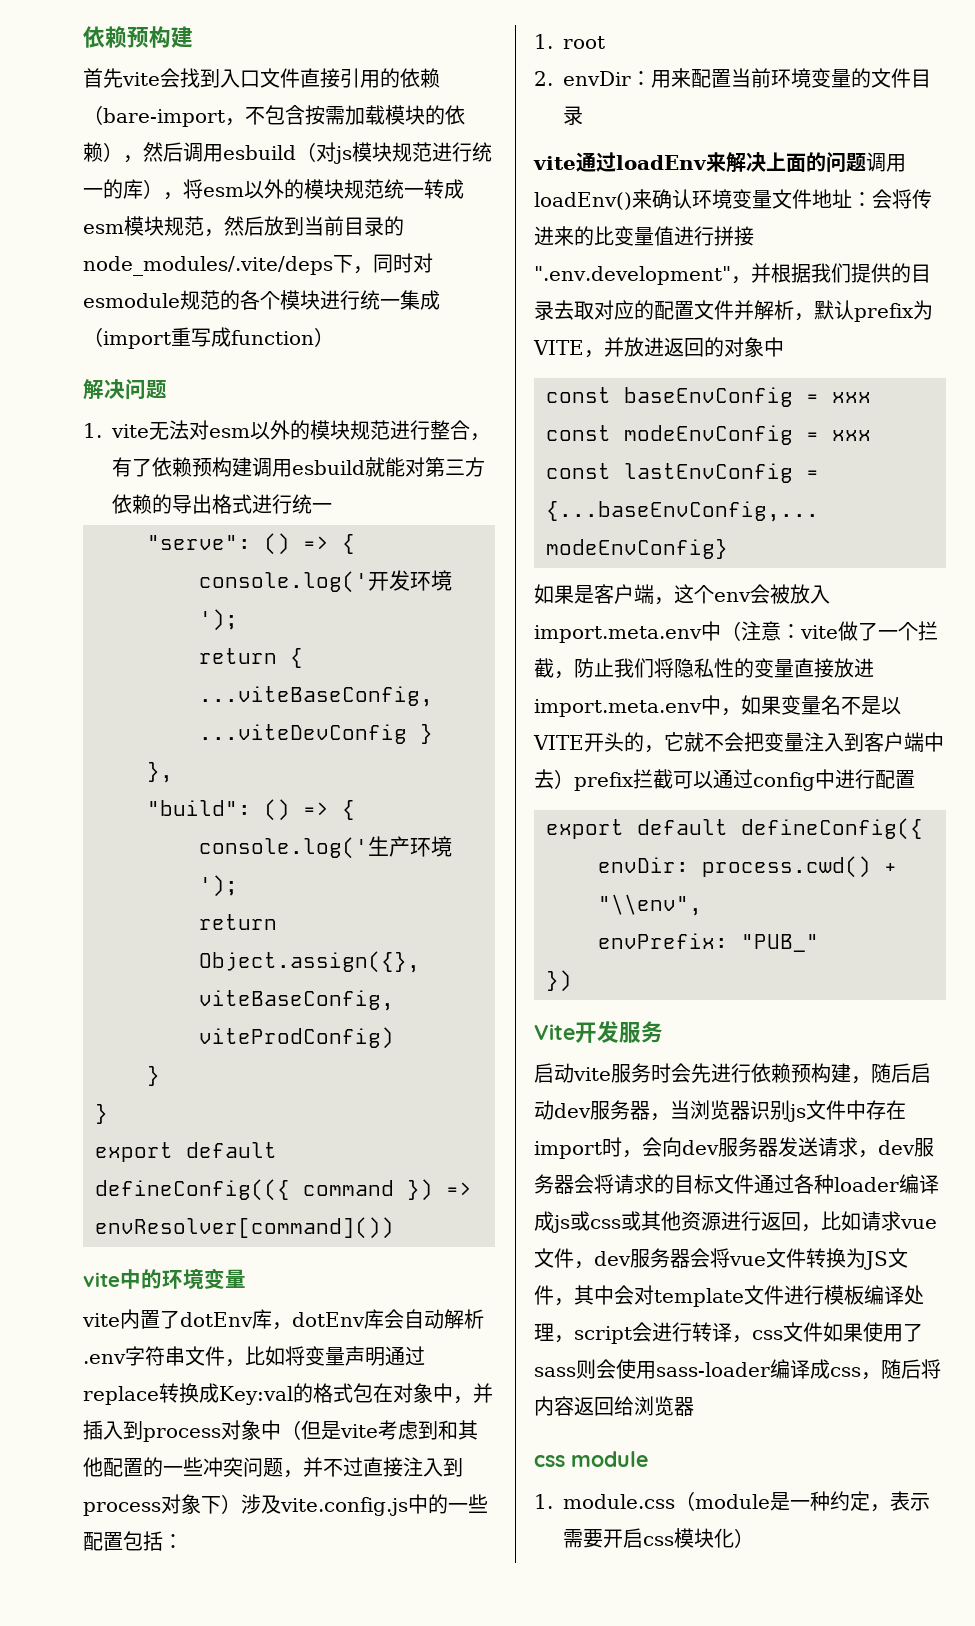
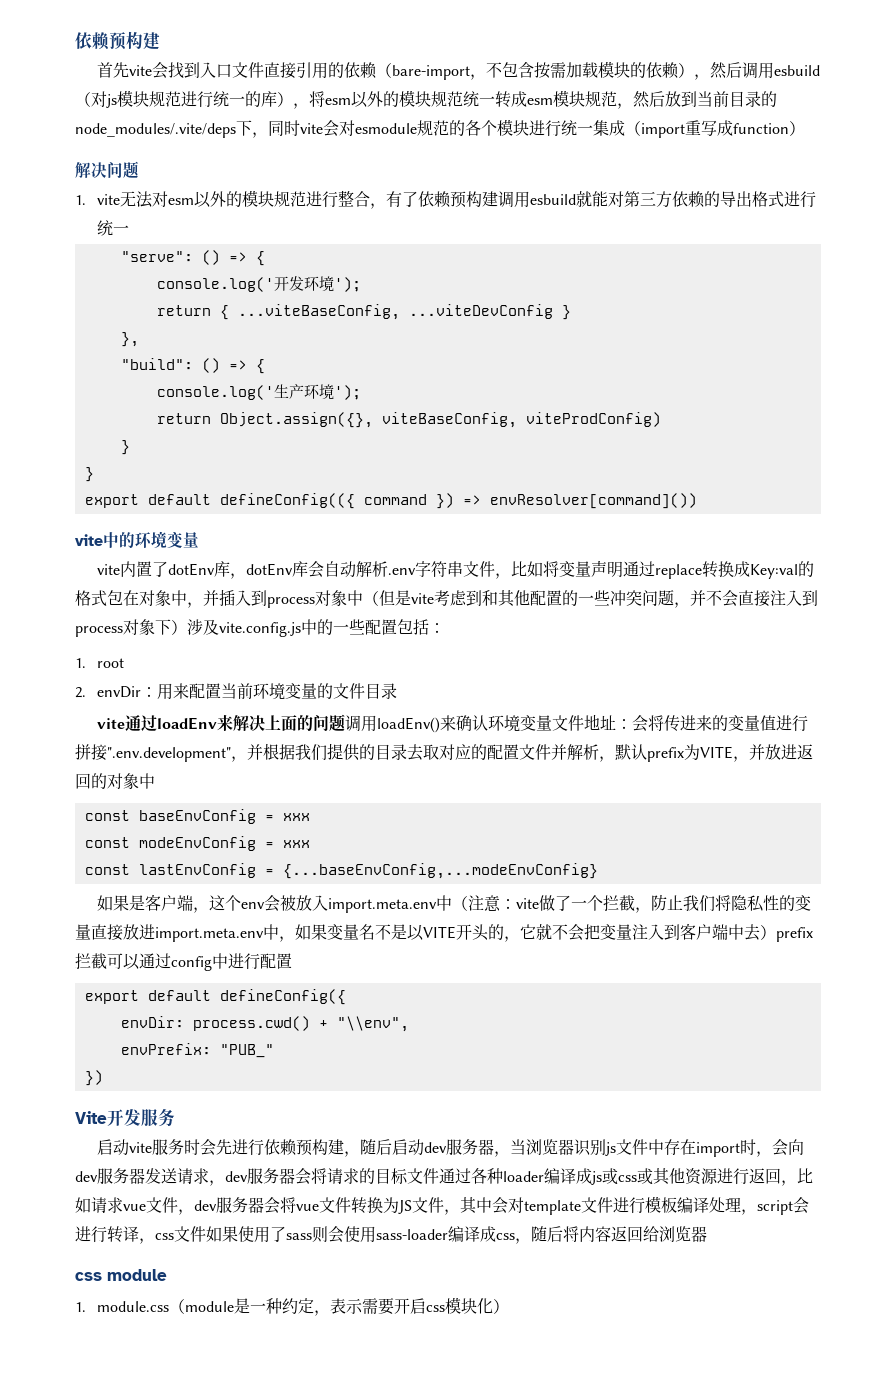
(413, 263) none -> [300,120,339,137] vite会
[343,1457,363,1477] 过 -> [722,590,738,607] 会
[594,226,614,245] 比 -> (728, 723) none

